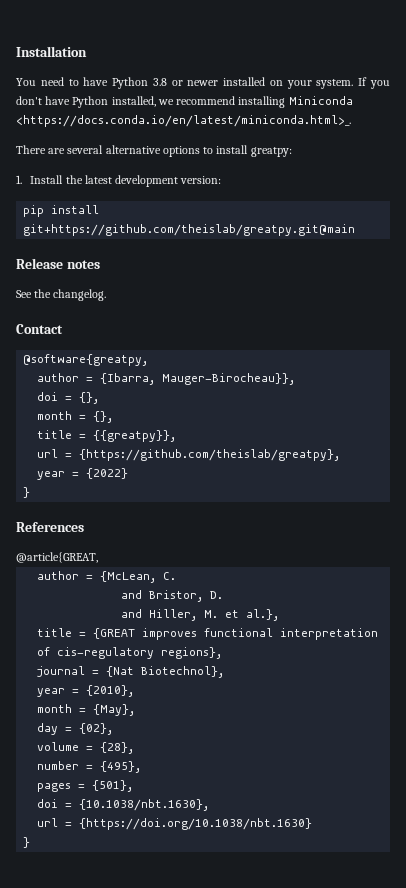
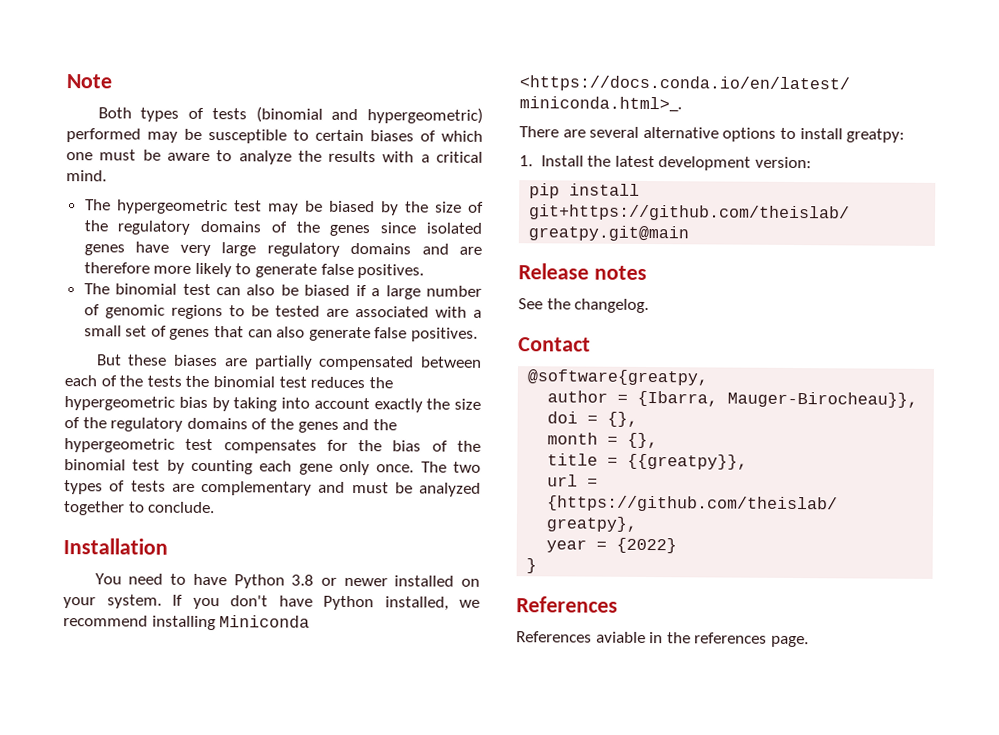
(16, 51) none -> [66,74,112,89] [97,106,483,124] [66,128,483,144] [66,149,483,165] [66,170,107,182] [84,199,485,216] [83,220,483,237] [83,241,483,257] [83,262,425,279] [83,283,483,300] [83,304,483,320] [83,325,479,342] [96,354,482,371] [64,375,393,389] [64,396,481,413] [64,417,397,433] [64,438,481,454] [64,459,481,476] [64,480,481,497] [63,501,216,516] Note // Both types of tests (binomial and hypergeometric) performed may be susceptible to certain biases of which one must be aware to analyze the results with a critical mind. // The hypergeometric test may be biased by the size of the regulatory domains of the genes since isolated genes have very large regulatory domains and are therefore more likely to generate false positives. // The binomial test can also be biased if a large number of genomic regions to be tested are associated with a small set of genes that can also generate false positives. // But these biases are partially compensated between each of the tests the binomial test reduces the hypergeometric bias by taking into account exactly the size of the regulatory domains of the genes and the hypergeometric test compensates for the bias of the binomial test by counting each gene only once. The two types of tests are complementary and must be analyzed together to conclude. //
[16,552,98,563] [37,571,177,583] [121,590,224,602] [121,609,280,621] [37,628,379,640] [37,647,223,659] [37,666,225,678] [37,685,135,697] [37,704,136,716] [37,723,114,735] [37,742,135,754] [37,761,142,773] [37,780,134,792] [37,799,210,811] [37,818,313,830] [23,837,31,848] @article{GREAT, // author = {McLean, C. // and Bristor, D. // and Hiller, M. et al.}, // title = {GREAT improves functional interpretation of cis-regulatory regions}, // journal = {Nat Biotechnol}, // year = {2010}, // month = {May}, // day = {02}, // volume = {28}, // number = {495}, // pages = {501}, // doi = {10.1038/nbt.1630}, // url = {https://doi.org/10.1038/nbt.1630} // } -> [516,631,809,648] References aviable in the references page.

